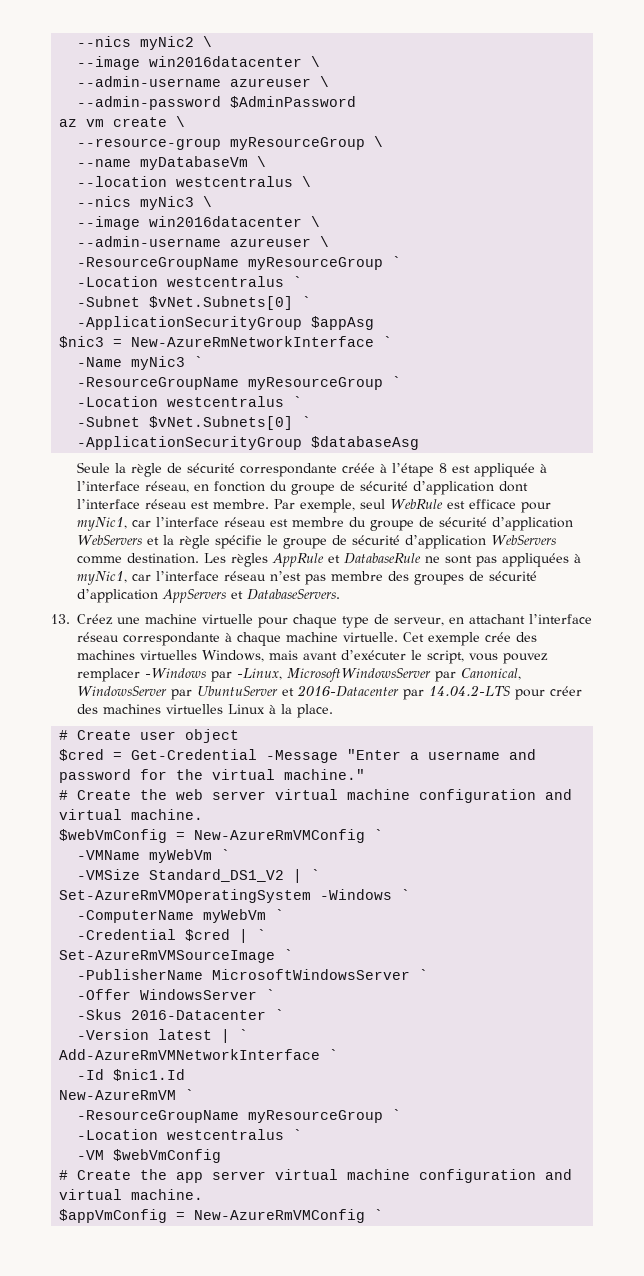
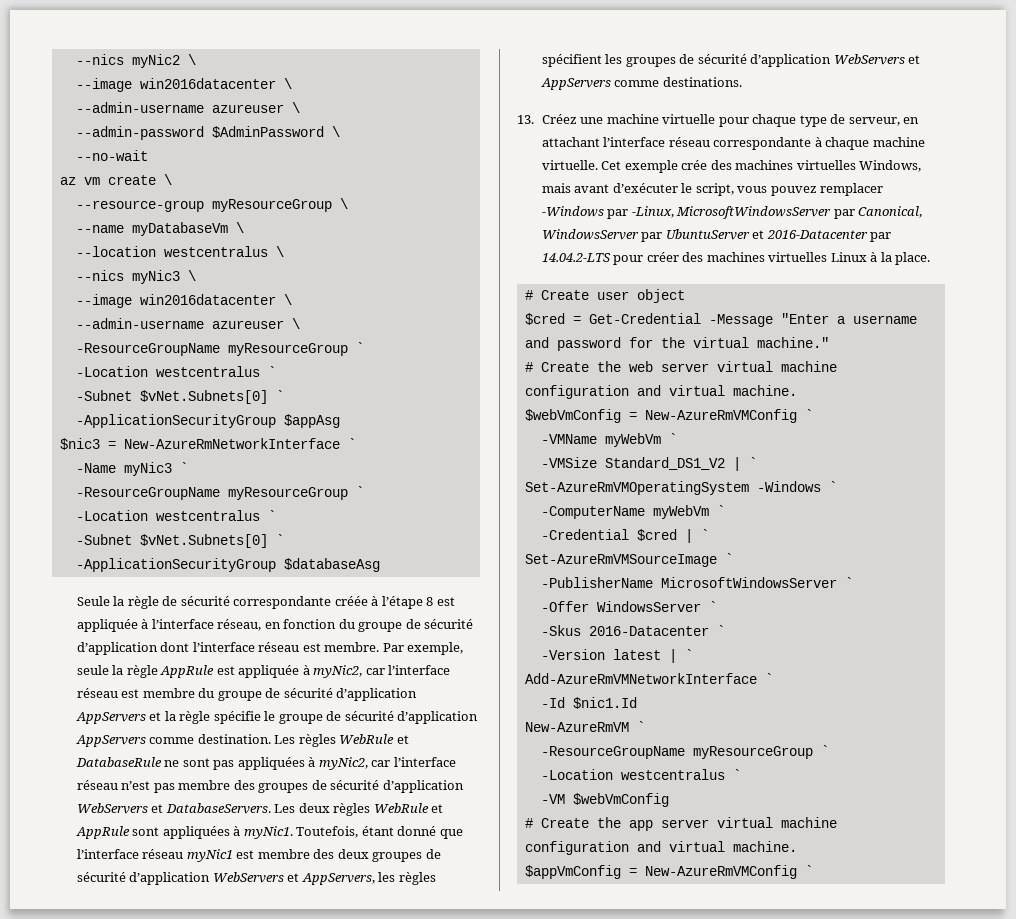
(357, 102) none -> [331,126,340,137] [75,150,148,161] \ // --no-wait
[360,499,552,513] [77,517,128,531] seul WebRule est efficace pour myNic1, -> [76,665,363,678] seule la règle AppRule est appliquée à myNic2,
[77,535,143,545] WebServers -> [75,712,146,724] AppServers
[491,535,557,545] WebServers -> [75,735,146,747] AppServers
[272,553,325,567] AppRule -> [339,734,395,744] WebRule
[77,571,128,585] myNic1, -> [318,757,368,770] myNic2,
[162,589,227,603] AppServers -> [76,803,148,814] WebServers
(341, 594) none -> [274,803,444,816] [75,826,463,839] [76,849,441,862] [76,872,436,885] [541,54,921,67] [540,77,742,90] Les deux règles WebRule et AppRule sont appliquées à myNic1. Toutefois, étant donné que l’interface réseau myNic1 est membre des deux groupes de sécurité d’application WebServers et AppServers, les règles spécifient les groupes de sécurité d’application WebServers et AppServers comme destinations.

